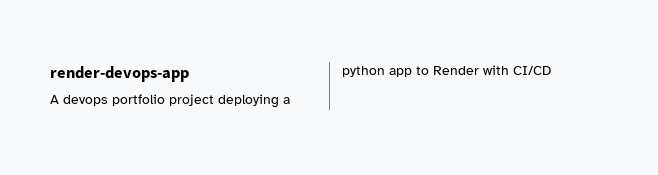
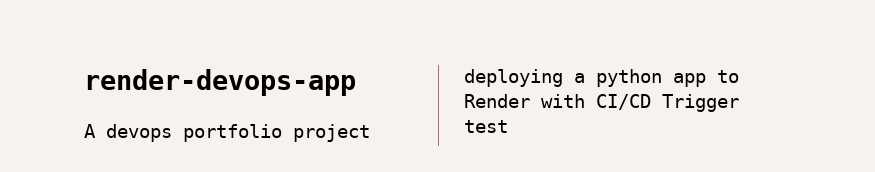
(551, 70) none -> [662,94,739,112] [464,120,508,133] Trigger test

